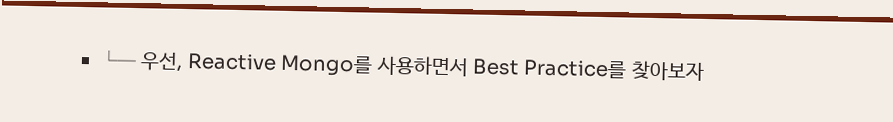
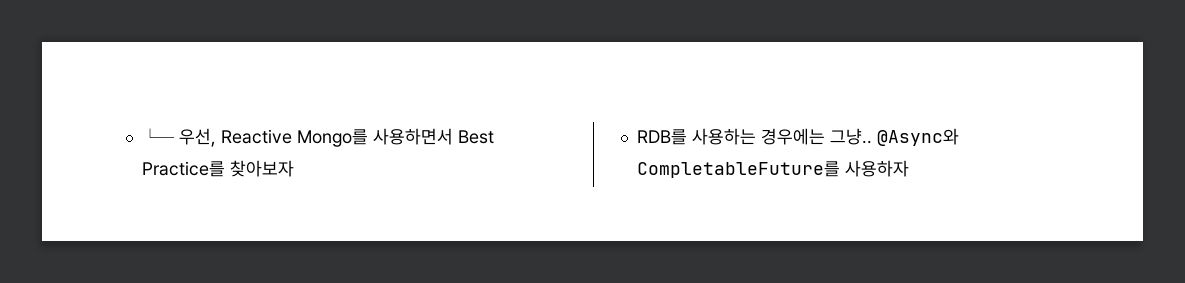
(705, 70) none -> [636,128,959,146] [636,160,909,178] // RDB를 사용하는 경우에는 그냥.. @Async와 CompletableFuture를 사용하자

